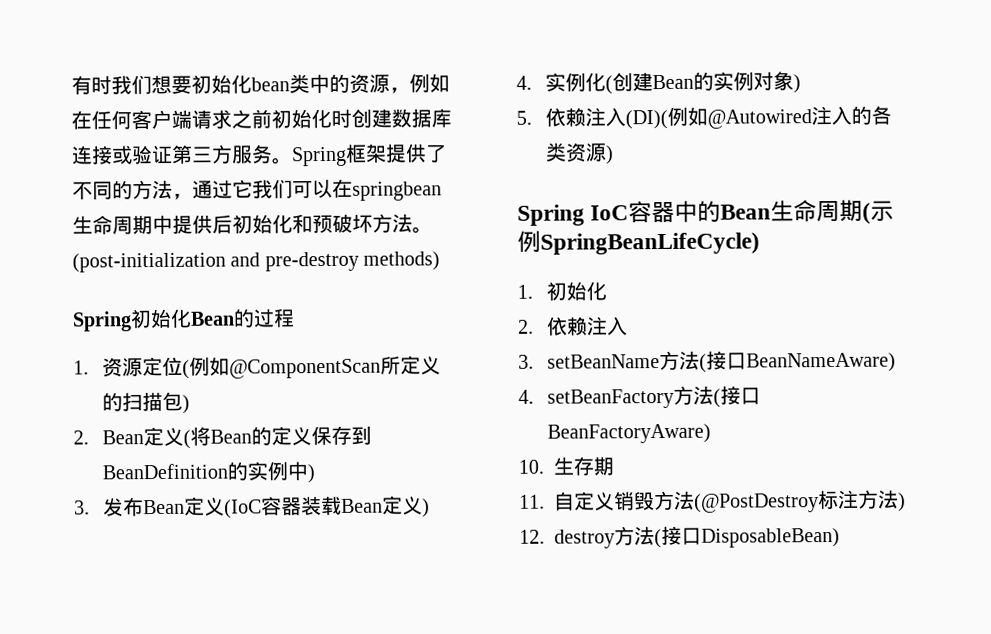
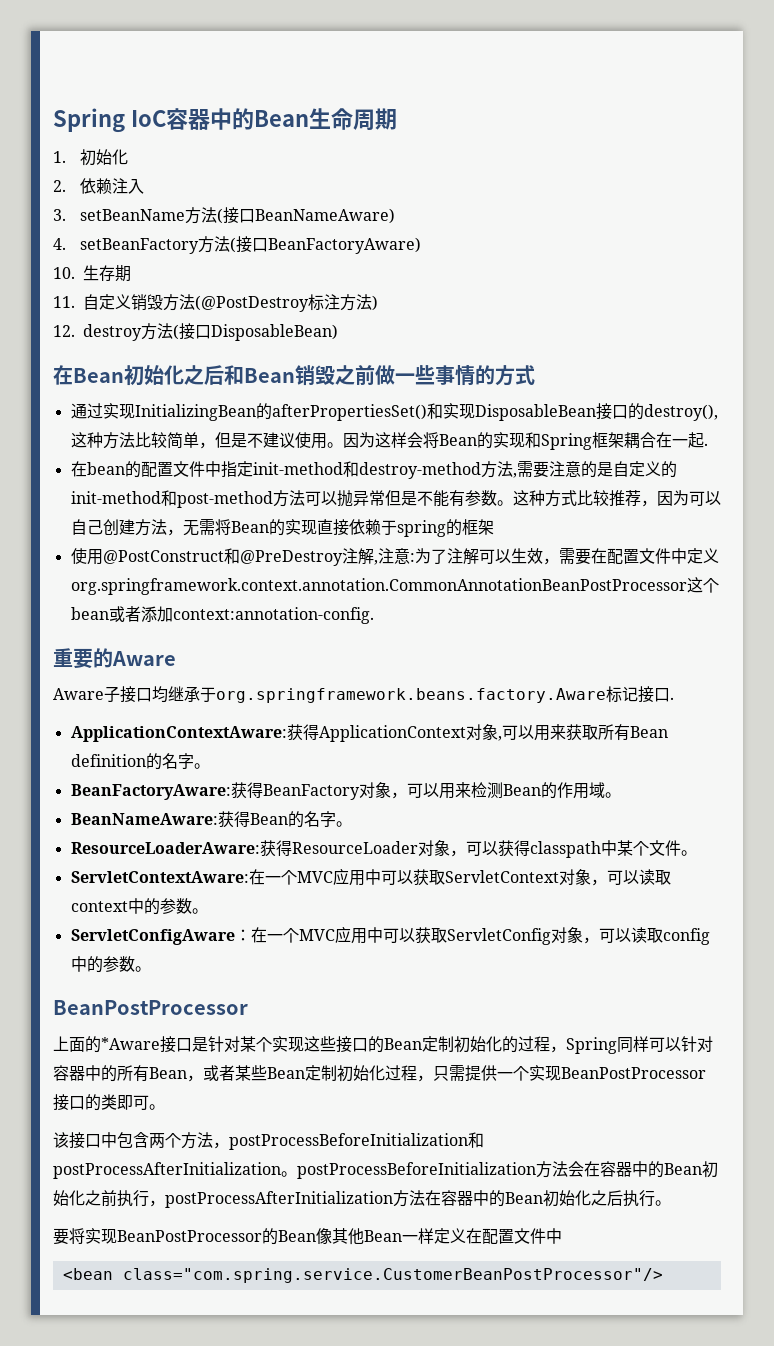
[71,73,450,95] [71,108,452,130] [71,143,447,167] [72,178,442,201] [72,213,433,235] [72,251,441,273] [72,308,295,332] [73,355,442,379] [102,391,191,414] [73,425,373,449] [102,461,316,484] [74,495,431,519] [516,71,802,95] [516,105,893,130] [545,142,615,165] 有时我们想要初始化bean类中的资源，例如在任何客户端请求之前初始化时创建数据库连接或验证第三方服务。Spring框架提供了不同的方法，通过它我们可以在springbean生命周期中提供后初始化和预破坏方法。(post-initialization and pre-destroy methods) // Spring初始化Bean的过程 // 1.资源定位(例如@ComponentScan所定义的扫描包) // 2. Bean定义(将Bean的定义保存到BeanDefinition的实例中) // 3.发布Bean定义(IoC容器装载Bean定义) // 4.实例化(创建Bean的实例对象) // 5.依赖注入(DI)(例如@Autowired注入的各类资源) // -> (53, 120) none
[862,200,895,224] [517,230,760,255] (示例SpringBeanLifeCycle) -> (397, 119) none
(840, 537) none -> [53,365,535,386] [70,403,718,421] [70,432,708,450] [70,461,677,479] [70,490,721,508] [70,519,494,537] [70,548,719,566] [70,577,719,595] [70,606,374,624] [53,648,176,669] [53,686,674,703] [70,724,668,742] [70,753,210,770] [70,782,621,800] [70,811,352,828] [70,840,697,858] [70,868,671,886] [70,898,208,915] [70,926,710,945] [70,956,151,973] [53,1000,248,1015] [53,1036,713,1054] [53,1065,706,1082] [53,1094,165,1111] [53,1132,484,1150] [53,1161,718,1179] [53,1190,671,1208] [53,1228,562,1245] [62,1268,663,1283] // 在Bean初始化之后和Bean销毁之前做一些事情的方式 // 通过实现InitializingBean的afterPropertiesSet()和实现DisposableBean接口的destroy(),这种方法比较简单，但是不建议使用。因为这样会将Bean的实现和Spring框架耦合在一起. // 在bean的配置文件中指定init-method和destroy-method方法,需要注意的是自定义的init-method和post-method方法可以抛异常但是不能有参数。这种方式比较推荐，因为可以自己创建方法，无需将Bean的实现直接依赖于spring的框架 // 使用@PostConstruct和@PreDestroy注解,注意:为了注解可以生效，需要在配置文件中定义org.springframework.context.annotation.CommonAnnotationBeanPostProcessor这个bean或者添加context:annotation-config. // 重要的Aware // Aware子接口均继承于org.springframework.beans.factory.Aware标记接口. // ApplicationContextAware:获得ApplicationContext对象,可以用来获取所有Bean definition的名字。 // BeanFactoryAware:获得BeanFactory对象，可以用来检测Bean的作用域。 // BeanNameAware:获得Bean的名字。 // ResourceLoaderAware:获得ResourceLoader对象，可以获得classpath中某个文件。 // ServletContextAware:在一个MVC应用中可以获取ServletContext对象，可以读取context中的参数。 // ServletConfigAware：在一个MVC应用中可以获取ServletConfig对象，可以读取config中的参数。 // BeanPostProcessor // 上面的*Aware接口是针对某个实现这些接口的Bean定制初始化的过程，Spring同样可以针对容器中的所有Bean，或者某些Bean定制初始化过程，只需提供一个实现BeanPostProcessor接口的类即可。 // 该接口中包含两个方法，postProcessBeforeInitialization和postProcessAfterInitialization。postProcessBeforeInitialization方法会在容器中的Bean初始化之前执行，postProcessAfterInitialization方法在容器中的Bean初始化之后执行。 // 要将实现BeanPostProcessor的Bean像其他Bean一样定义在配置文件中 // <bean class="com.spring.service.CustomerBeanPostProcessor"/>

